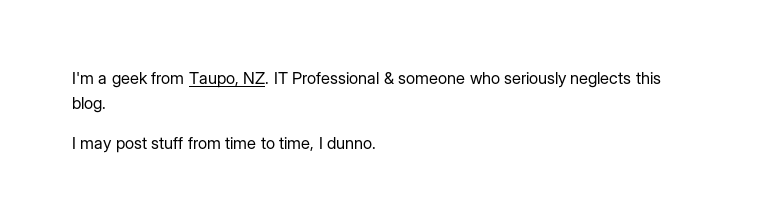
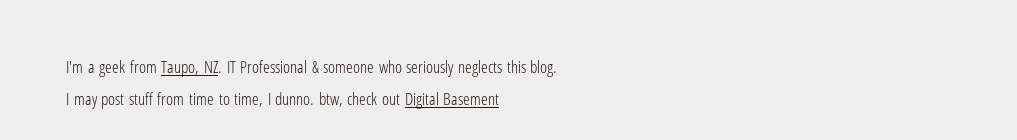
(377, 143) none -> [318,92,500,109] btw, check out Digital Basement

